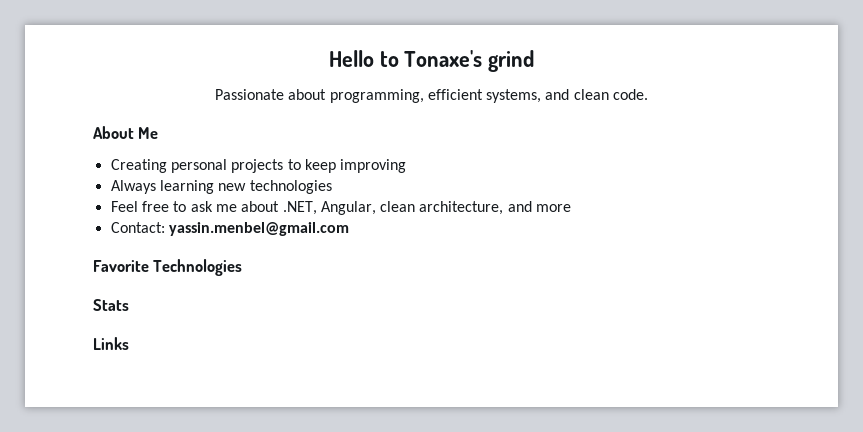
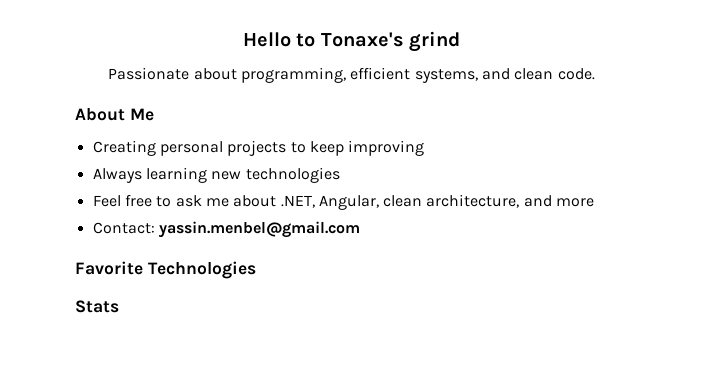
[93,337,129,350] // Links -> (119, 306) none

